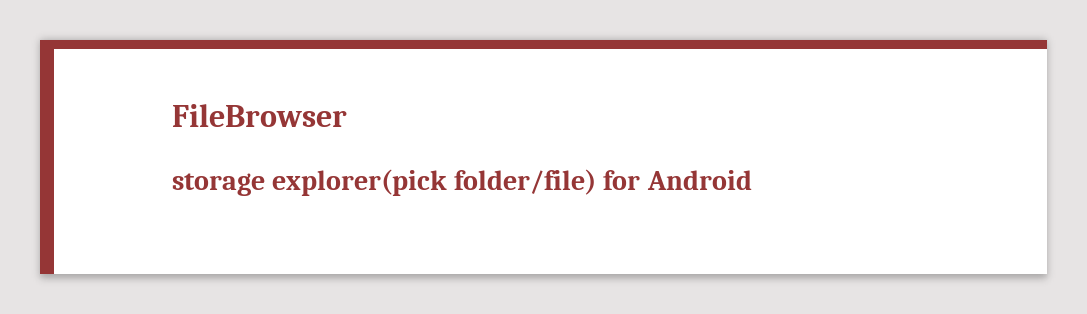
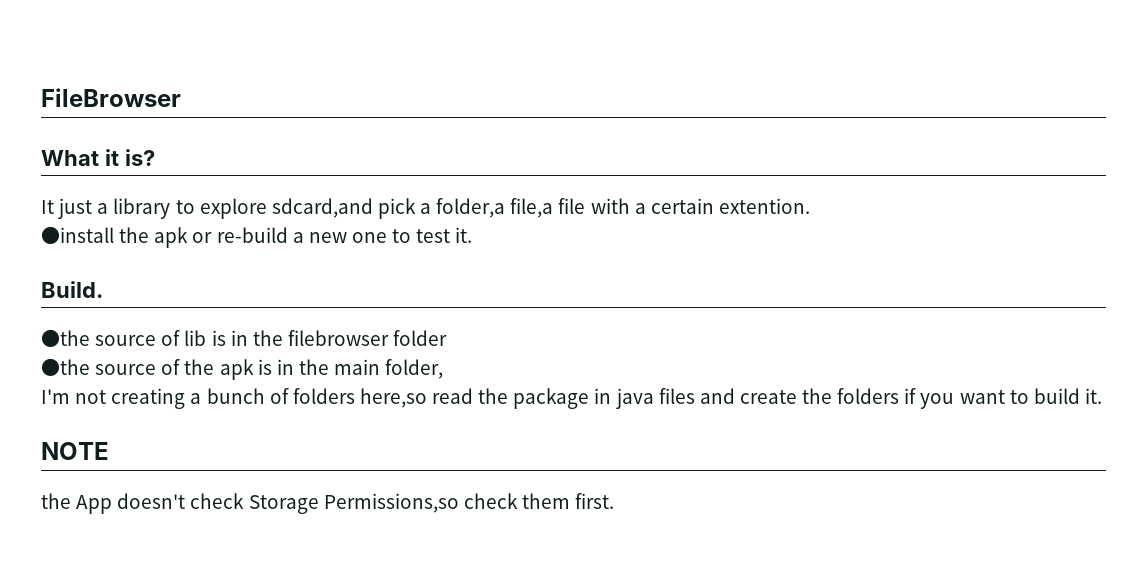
[172,169,752,196] storage explorer(pick folder/file) for Android -> [41,149,155,166] [41,198,810,219] [41,226,473,248] [41,281,103,298] [41,329,448,347] [41,358,444,380] [41,388,1102,409] [41,442,109,460] [41,493,615,514] What it is? // It just a library to explore sdcard,and pick a folder,a file,a file with a certain extention. // ●install the apk or re-build a new one to test it. // Build. // ●the source of lib is in the filebrowser folder // ●the source of the apk is in the main folder, // I'm not creating a bunch of folders here,so read the package in java files and create the folders if you want to build it. // NOTE // the App doesn't check Storage Permissions,so check them first.

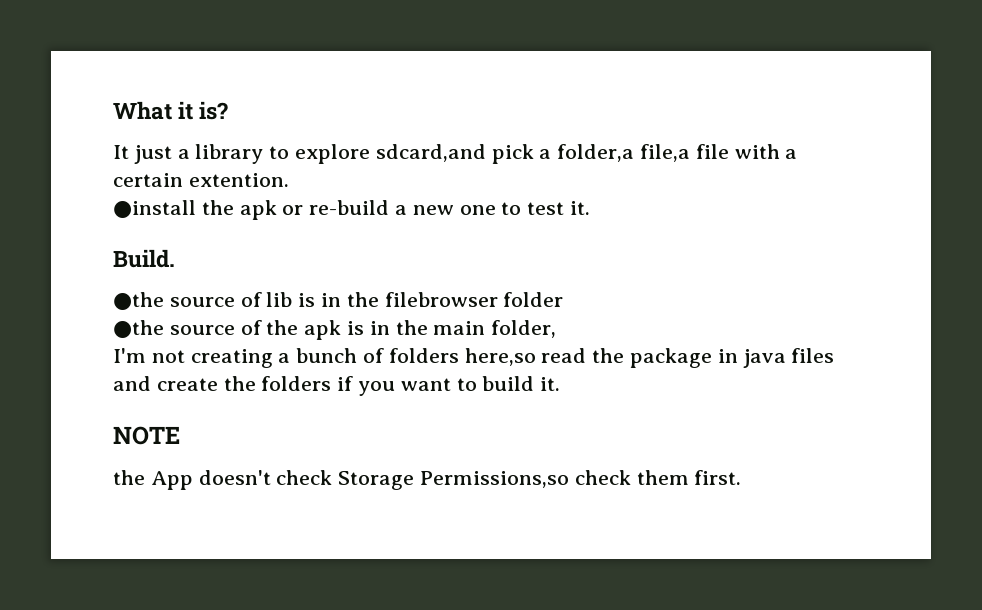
[41,88,181,107] FileBrowser // -> (113, 110) none

